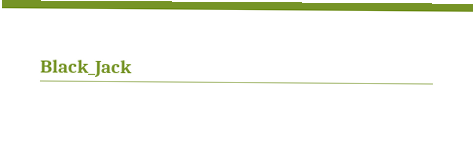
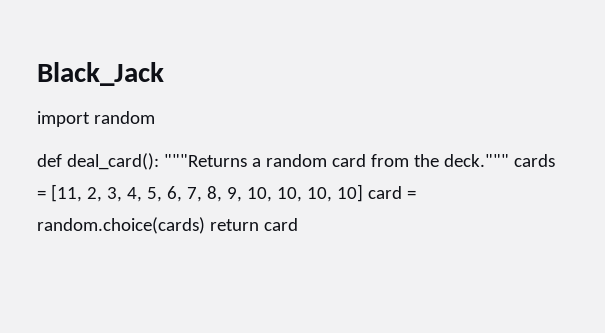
(133, 69) none -> [37,111,155,127] [37,153,555,170] [37,184,416,202] [37,217,298,234] // import random // def deal_card(): """Returns a random card from the deck.""" cards = [11, 2, 3, 4, 5, 6, 7, 8, 9, 10, 10, 10, 10] card = random.choice(cards) return card

